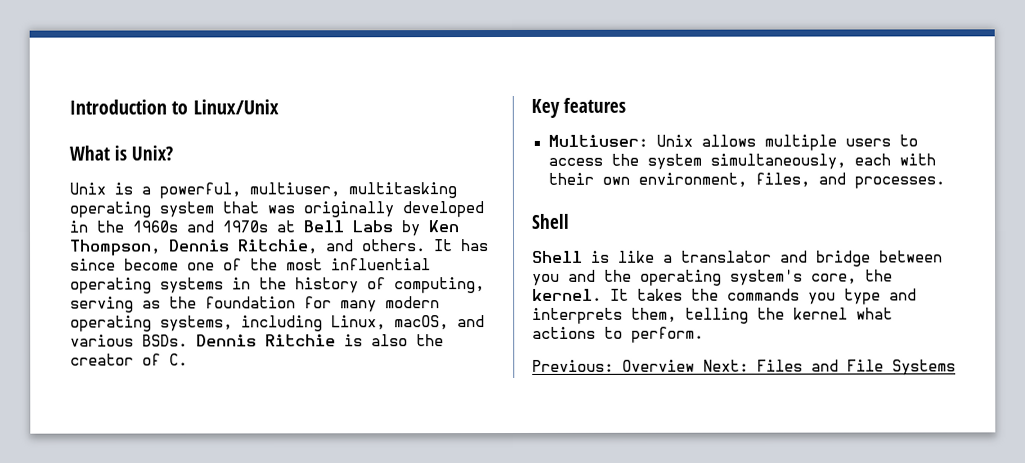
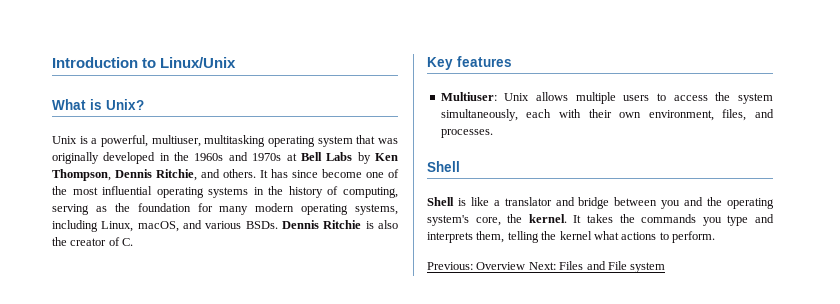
[892,359,956,376] Systems -> [630,262,666,273] system

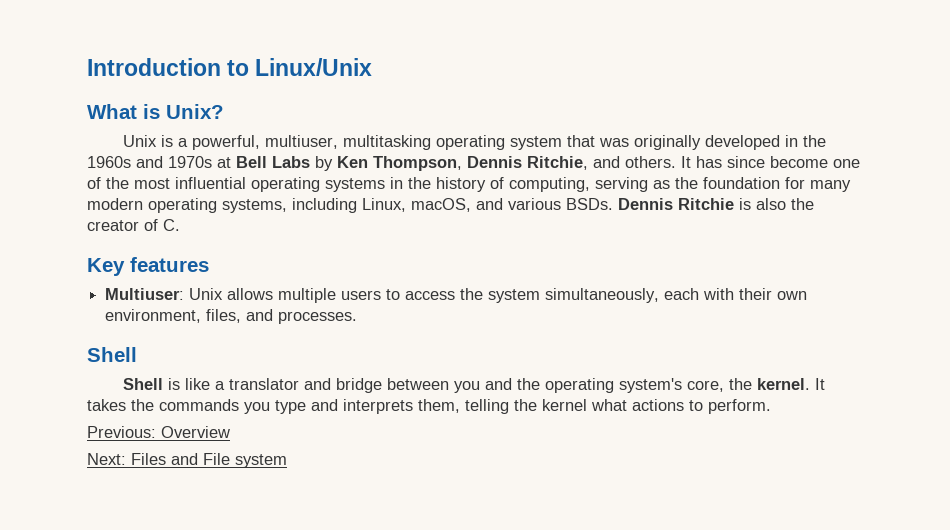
(526, 266) none -> (230, 432) //

